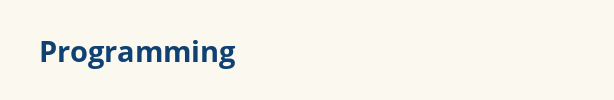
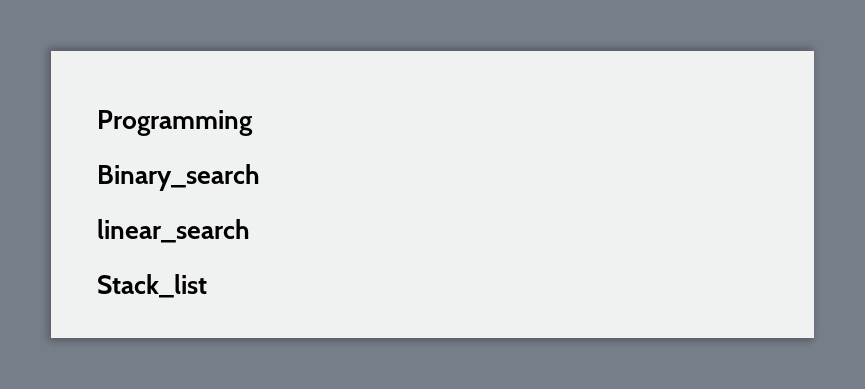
(236, 54) none -> [97,164,260,191] [97,219,250,243] [97,274,207,298] // Binary_search // linear_search // Stack_list

